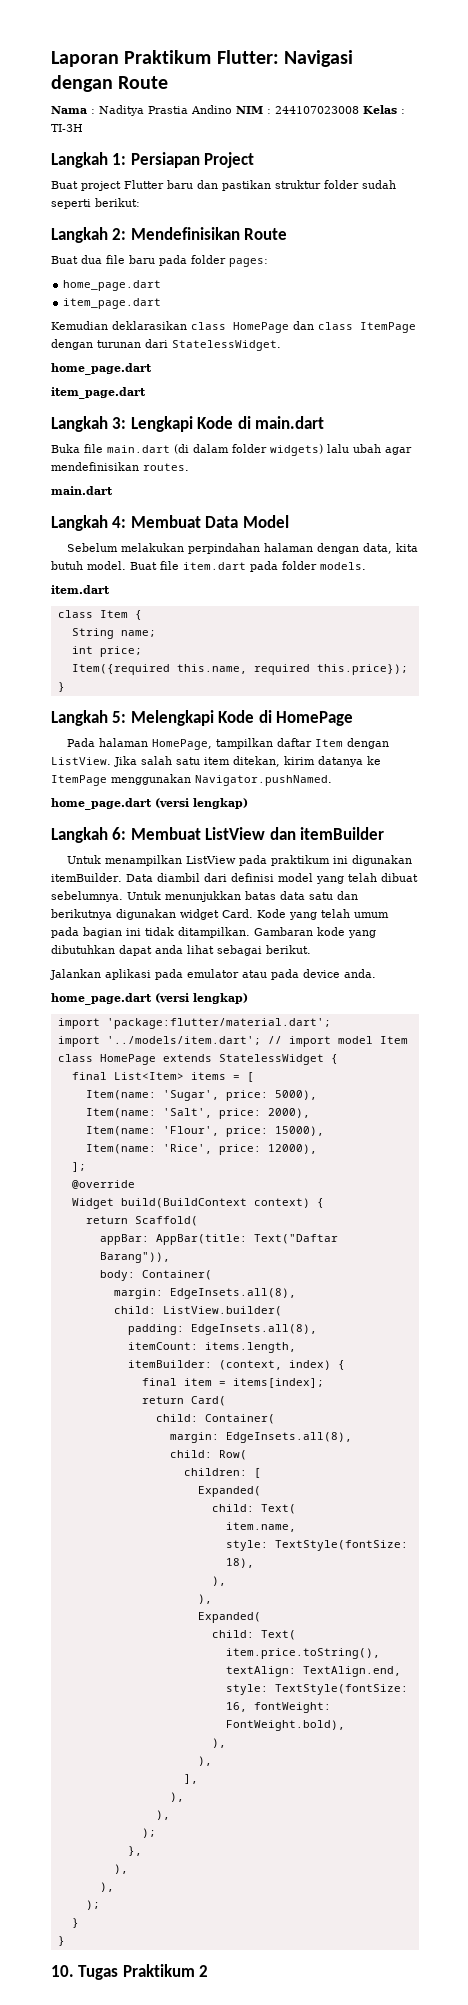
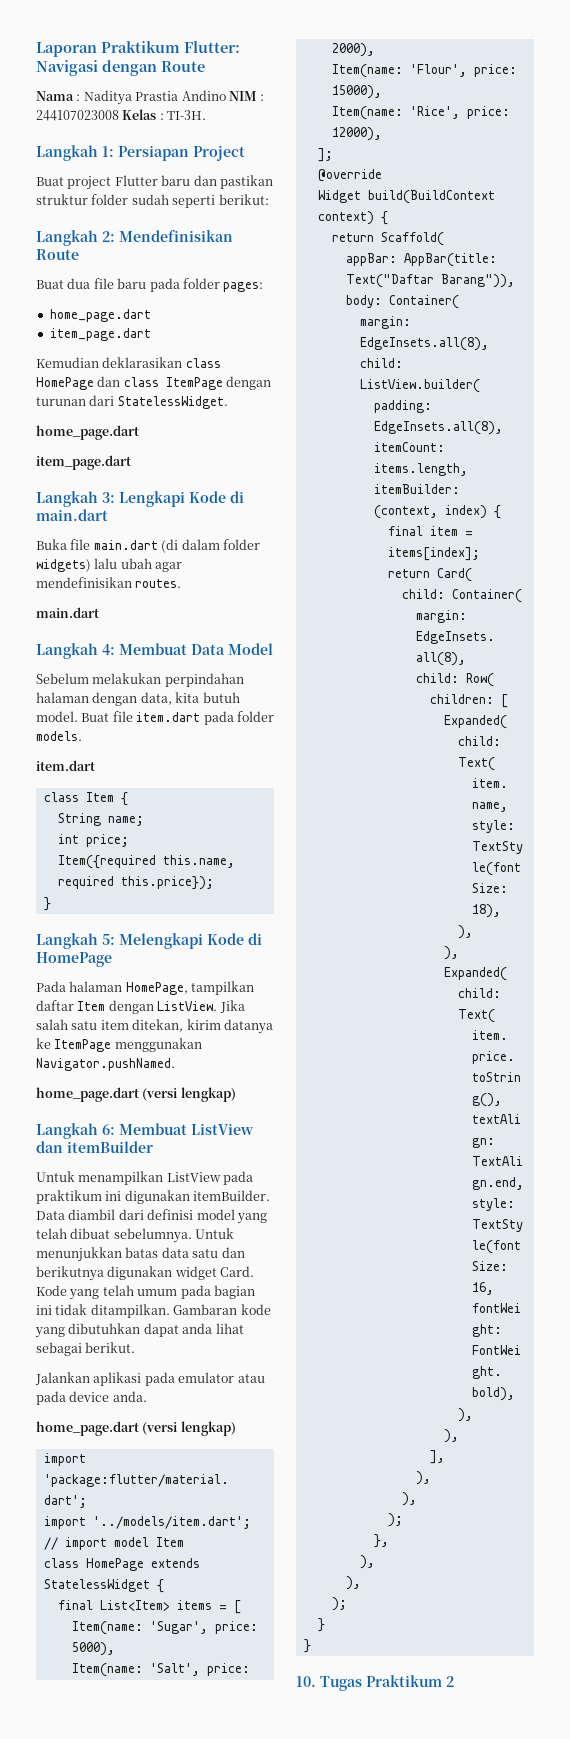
[51,124,83,132] TI-3H -> [167,110,207,120] TI-3H.

